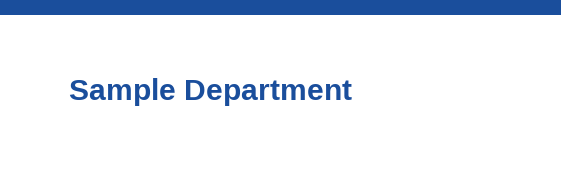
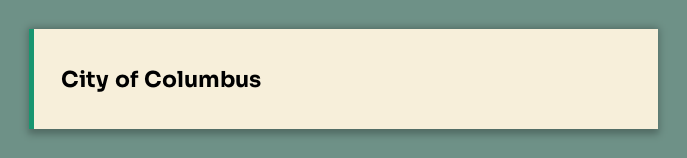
[69,78,353,106] Sample Department -> [61,70,261,92] City of Columbus

